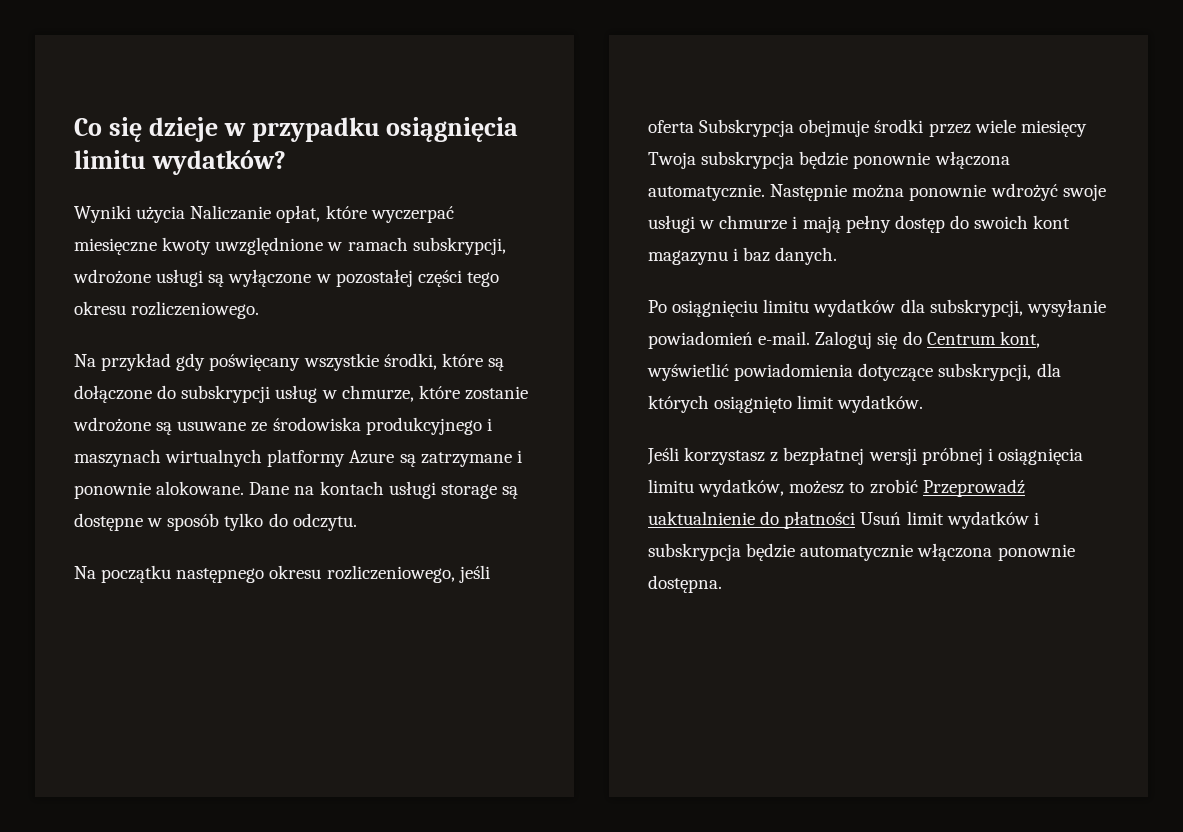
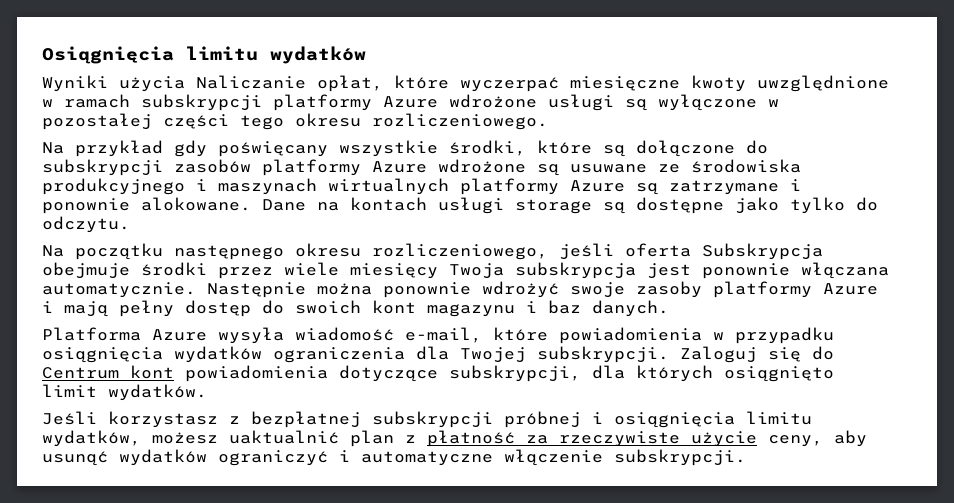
[74,117,519,142] [74,150,286,175] Co się dzieje w przypadku osiągnięcia limitu wydatków? -> [42,46,366,64] Osiągnięcia limitu wydatków
[412,237,506,255] subskrypcji, -> [141,94,438,111] subskrypcji platformy Azure
[275,385,528,403] usług w chmurze, które zostanie -> [174,159,427,176] zasobów platformy Azure
[147,513,220,531] w sposób -> [735,197,779,214] jako
[799,151,1010,169] będzie ponownie włączona -> [647,262,889,279] jest ponownie włączana
[648,215,788,233] usługi w chmurze -> [636,281,878,298] zasoby platformy Azure
[648,299,1106,317] [648,331,811,349] Po osiągnięciu limitu wydatków dla subskrypcji, wysyłanie powiadomień e-mail. -> [42,327,834,344] [42,346,669,363] Platforma Azure wysyła wiadomość e-mail, które powiadomienia w przypadku osiągnięcia wydatków ograniczenia dla Twojej subskrypcji.
[999,331,1040,348] [647,363,729,381] kont, wyświetlić -> [130,365,174,379] kont
[868,448,917,465] wersji -> [372,411,493,428] subskrypcji
[849,479,1025,497] [648,511,1039,529] [648,543,1075,561] [648,575,722,593] to zrobić Przeprowadź uaktualnienie do płatności Usuń limit wydatków i subskrypcja będzie automatycznie włączona ponownie dostępna. -> [229,430,867,447] [42,449,746,466] uaktualnić plan z płatność za rzeczywiste użycie ceny, aby usunąć wydatków ograniczyć i automatyczne włączenie subskrypcji.

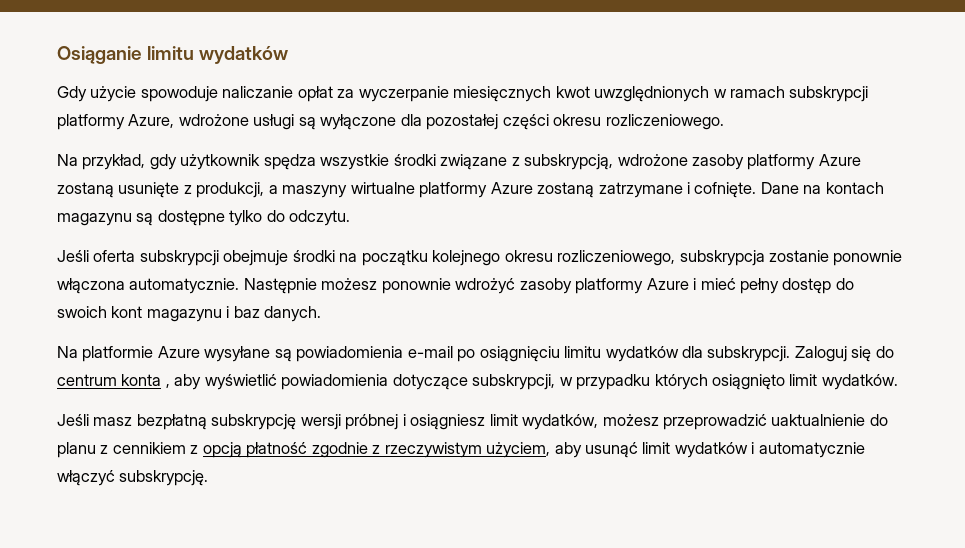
[42,46,174,64] Osiągnięcia -> [57,46,142,64] Osiąganie
[42,75,889,92] Wyniki użycia Naliczanie opłat, które wyczerpać miesięczne kwoty uwzględnione -> [57,86,710,102] Gdy użycie spowoduje naliczanie opłat za wyczerpanie miesięcznych kwot uwzględnionych
[383,96,438,108] Azure -> [128,114,175,128] Azure,
[768,99,779,107] w -> [400,114,422,126] dla
[240,115,284,130] tego -> (549, 122) none
[75,140,768,157] [42,159,801,176] [42,178,658,195] przykład gdy poświęcany wszystkie środki, które są dołączone do subskrypcji zasobów platformy Azure wdrożone są usuwane ze środowiska produkcyjnego i maszynach wirtualnych platformy Azure są -> [82,154,861,170] [57,182,595,198] przykład, gdy użytkownik spędza wszystkie środki związane z subskrypcją, wdrożone zasoby platformy Azure zostaną usunięte z produkcji, a maszyny wirtualne platformy Azure zostaną
[42,197,251,214] ponownie alokowane. -> [694,182,757,198] cofnięte.
[438,197,592,214] usługi storage -> [57,213,132,226] magazynu
[735,197,779,214] jako -> (225, 218) none
[42,243,823,260] [42,262,889,279] Na początku następnego okresu rozliczeniowego, jeśli oferta Subskrypcja obejmuje środki przez wiele miesięcy Twoja subskrypcja jest ponownie włączana -> [57,250,903,266] [57,278,125,294] Jeśli oferta subskrypcji obejmuje środki na początku kolejnego okresu rozliczeniowego, subskrypcja zostanie ponownie włączona
[317,283,372,295] można -> [321,278,378,290] możesz
[570,282,625,298] swoje -> (516, 286) none
[64,301,108,317] mają -> [700,278,736,290] mieć
[42,327,834,344] [42,346,834,363] [42,365,174,379] Platforma Azure wysyła wiadomość e-mail, które powiadomienia w przypadku osiągnięcia wydatków ograniczenia dla Twojej subskrypcji. Zaloguj się do Centrum kont -> [57,346,894,362] [57,374,277,390] Na platformie Azure wysyłane są powiadomienia e-mail po osiągnięciu limitu wydatków dla subskrypcji. Zaloguj się do centrum konta , aby wyświetlić
[592,365,625,379] dla -> [559,374,651,390] w przypadku
[108,411,812,428] [42,430,867,447] [42,449,746,466] korzystasz z bezpłatnej subskrypcji próbnej i osiągnięcia limitu wydatków, możesz uaktualnić plan z płatność za rzeczywiste użycie ceny, aby usunąć wydatków ograniczyć i automatyczne włączenie subskrypcji. -> [93,414,888,430] [57,442,865,458] [57,470,209,486] masz bezpłatną subskrypcję wersji próbnej i osiągniesz limit wydatków, możesz przeprowadzić uaktualnienie do planu z cennikiem z opcją płatność zgodnie z rzeczywistym użyciem, aby usunąć limit wydatków i automatycznie włączyć subskrypcję.

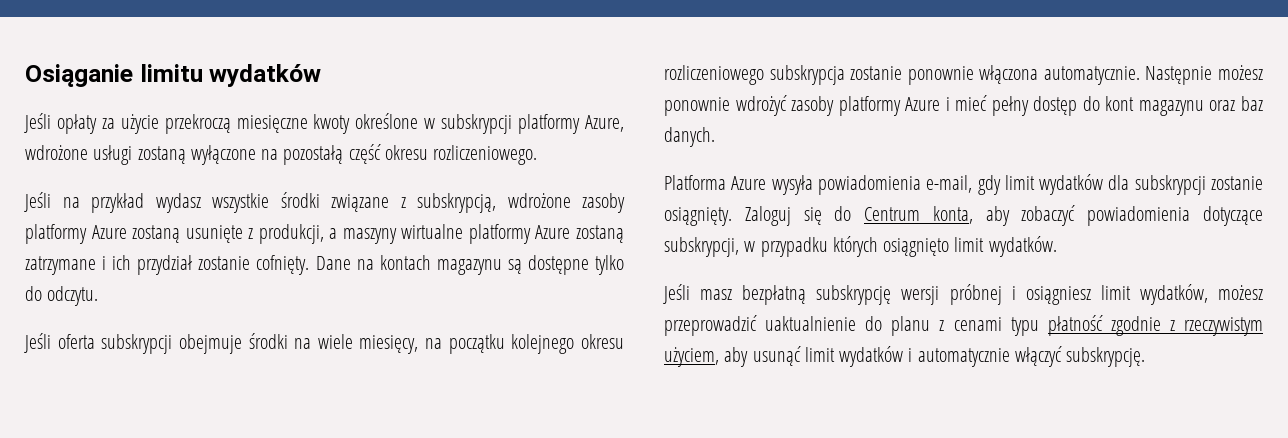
[57,86,786,102] Gdy użycie spowoduje naliczanie opłat za wyczerpanie miesięcznych kwot uwzględnionych w ramach -> [24,113,436,134] Jeśli opłaty za użycie przekroczą miesięczne kwoty określone w
[298,114,724,130] [57,154,316,170] są wyłączone dla pozostałej części okresu rozliczeniowego. // Na przykład, gdy użytkownik spędza -> [137,144,538,165] [24,192,201,213] zostaną wyłączone na pozostałą część okresu rozliczeniowego. // Jeśli na przykład wydasz
[694,182,757,198] cofnięte. -> [112,255,310,275] ich przydział zostanie cofnięty.
(358, 257) none -> [317,334,443,354] wiele miesięcy, na
[557,250,676,266] rozliczeniowego, -> [664,65,764,85] rozliczeniowego
[57,306,107,318] swoich -> (1100, 103) none
[226,306,230,318] i -> [1209,100,1236,111] oraz
[57,346,894,362] [57,374,277,390] Na platformie Azure wysyłane są powiadomienia e-mail po osiągnięciu limitu wydatków dla subskrypcji. Zaloguj się do centrum konta , aby wyświetlić -> [664,174,1263,195] [664,205,1076,226] Platforma Azure wysyła powiadomienia e-mail, gdy limit wydatków dla subskrypcji zostanie osiągnięty. Zaloguj się do Centrum konta, aby zobaczyć
[112,442,242,458] cennikiem z opcją -> [953,317,1039,336] cenami typu

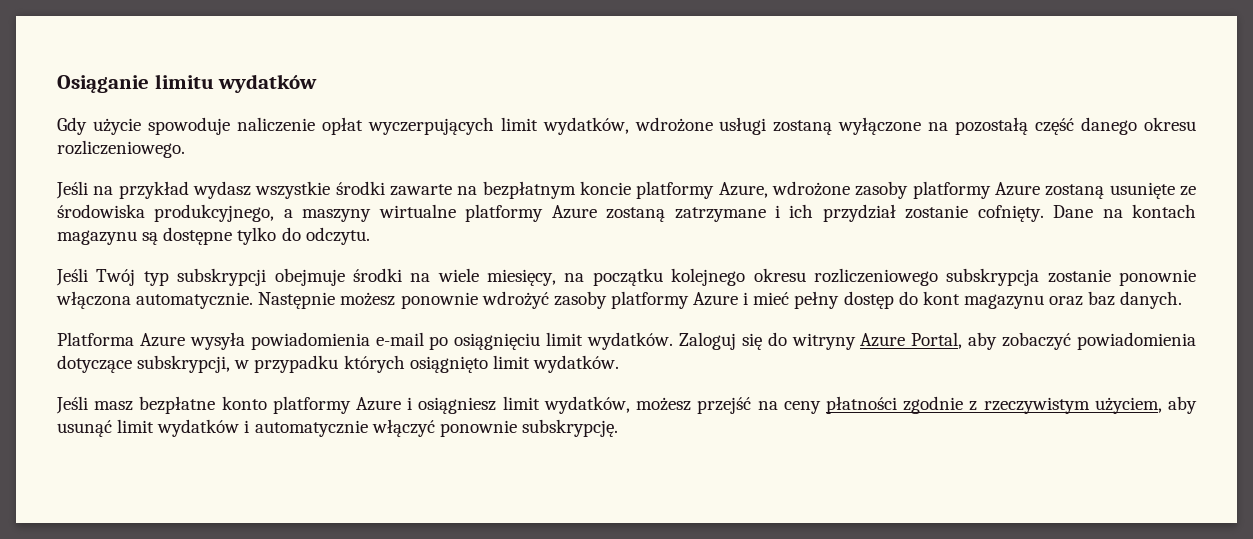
[24,113,625,134] Jeśli opłaty za użycie przekroczą miesięczne kwoty określone w subskrypcji platformy Azure, -> [57,117,629,135] Gdy użycie spowoduje naliczenie opłat wyczerpujących limit wydatków,
(381, 154) none -> [1081,117,1138,135] danego
[331,193,496,213] związane z subskrypcją, -> [390,181,768,199] zawarte na bezpłatnym koncie platformy Azure,
[248,224,324,244] z produkcji, -> [1180,186,1196,196] [57,204,275,222] ze środowiska produkcyjnego,
[57,334,95,349] oferta -> [96,269,169,286] Twój typ
[926,174,1263,195] [664,206,973,226] e-mail, gdy limit wydatków dla subskrypcji zostanie osiągnięty. Zaloguj się do Centrum konta, -> [375,332,963,350] e-mail po osiągnięciu limit wydatków. Zaloguj się do witryny Azure Portal,
[742,284,1002,305] bezpłatną subskrypcję wersji próbnej -> [139,396,402,414] bezpłatne konto platformy Azure
[664,315,1103,336] przeprowadzić uaktualnienie do planu z cenami typu płatność -> [697,396,897,414] przejść na ceny płatności
(1062, 356) none -> [439,420,517,437] ponownie

